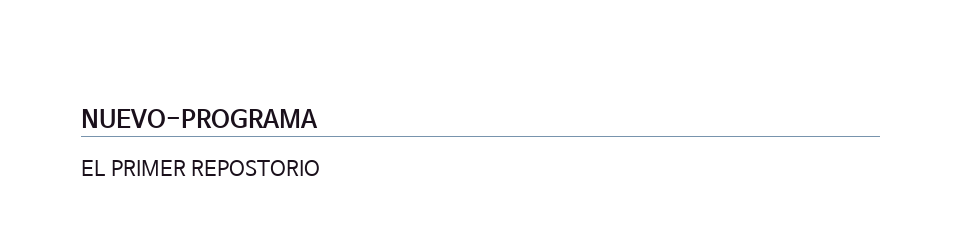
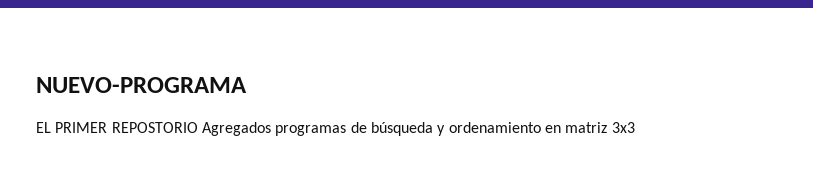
(321, 168) none -> [201,122,635,136] Agregados programas de búsqueda y ordenamiento en matriz 3x3

